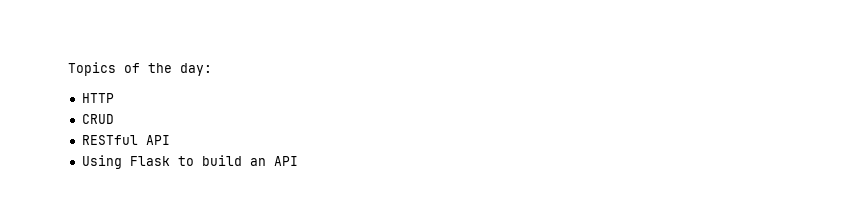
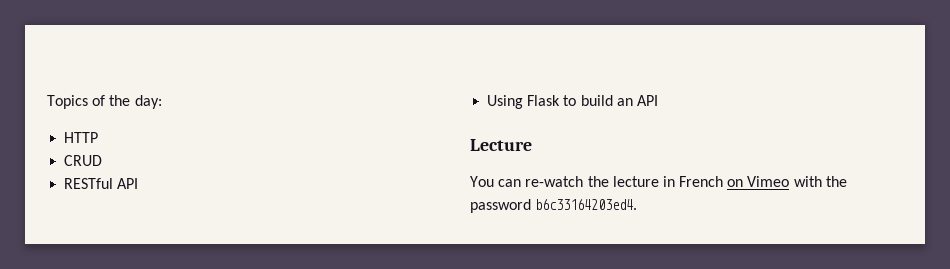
(298, 161) none -> [470,139,532,151] [470,176,847,187] [470,199,638,213] // Lecture // You can re-watch the lecture in French on Vimeo with the password b6c33164203ed4.

